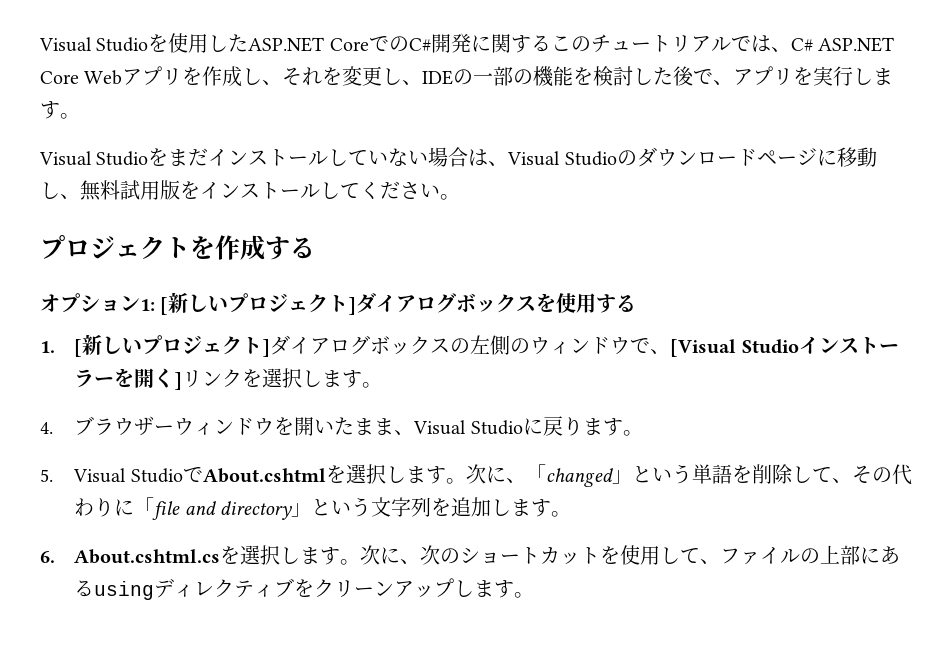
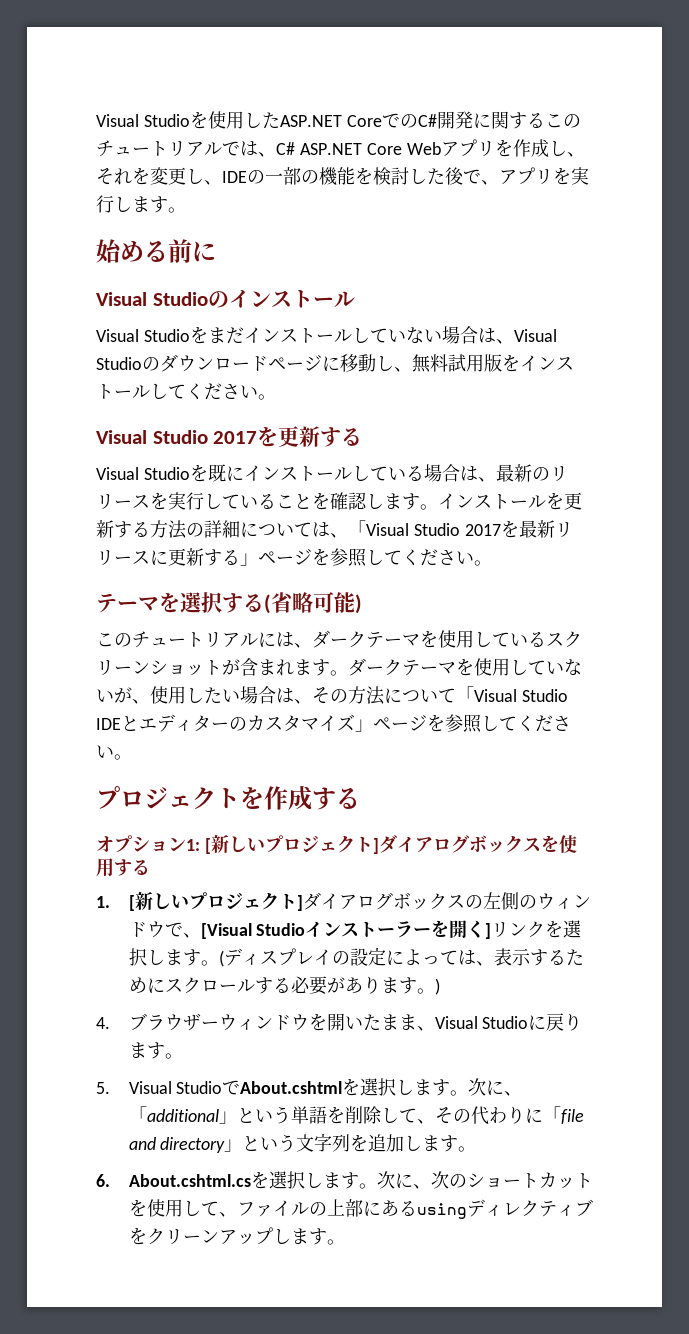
(80, 116) none -> [96,239,216,263] [96,289,355,308] // 始める前に // Visual Studioのインストール
(460, 197) none -> [96,426,363,447] [96,464,568,482] [96,492,582,510] [96,520,573,539] [96,548,492,567] [96,592,362,614] [96,630,582,648] [96,658,582,676] [96,686,568,705] [96,714,571,733] [96,745,132,760] // Visual Studio 2017を更新する // Visual Studioを既にインストールしている場合は、最新のリリースを実行していることを確認します。インストールを更新する方法の詳細については、「Visual Studio 2017を最新リリースに更新する」ページを参照してください。 // テーマを選択する(省略可能) // このチュートリアルには、ダークテーマを使用しているスクリーンショットが含まれます。ダークテーマを使用していないが、使用したい場合は、その方法について「Visual Studio IDEとエディターのカスタマイズ」ページを参照してください。
(383, 385) none -> [218,947,584,967] [128,976,440,995] (ディスプレイの設定によっては、表示するためにスクロールする必要があります。)
[545,468,613,487] changed -> [146,1109,219,1122] additional

